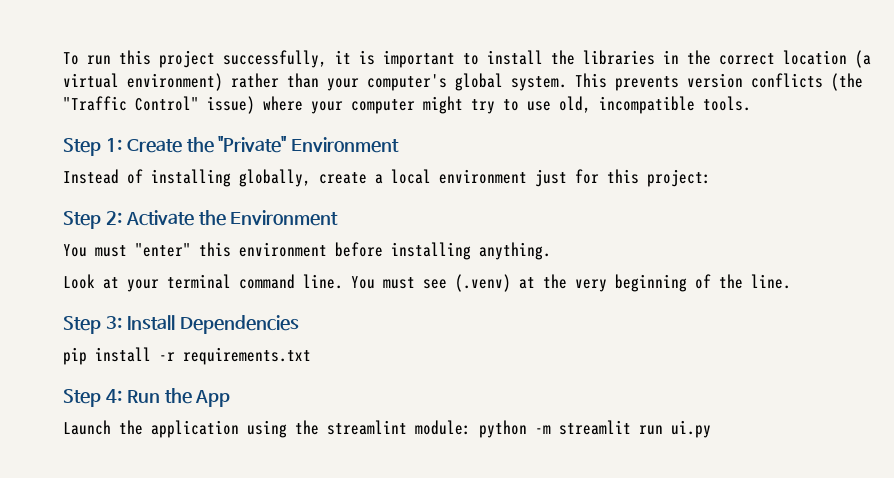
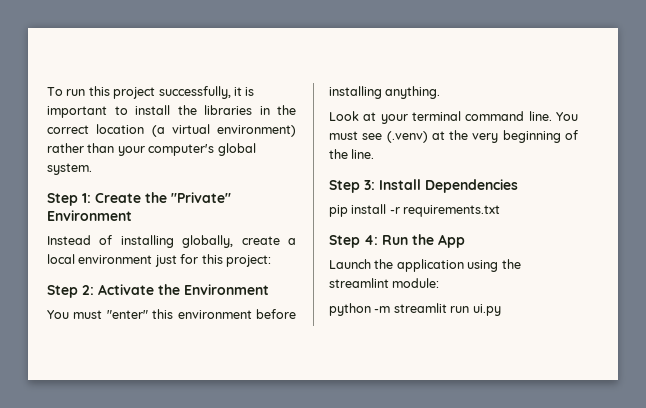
[575,73,863,91] [63,96,751,114] This prevents version conflicts (the "Traffic Control" issue) where your computer might try to use old, incompatible tools. -> (92, 169) none
(471, 427) none -> (440, 283) //

